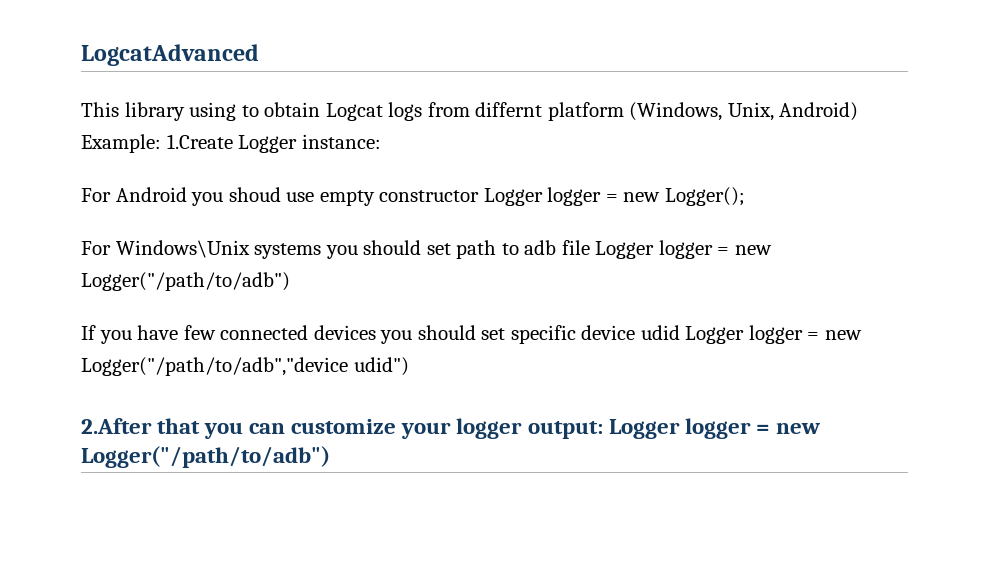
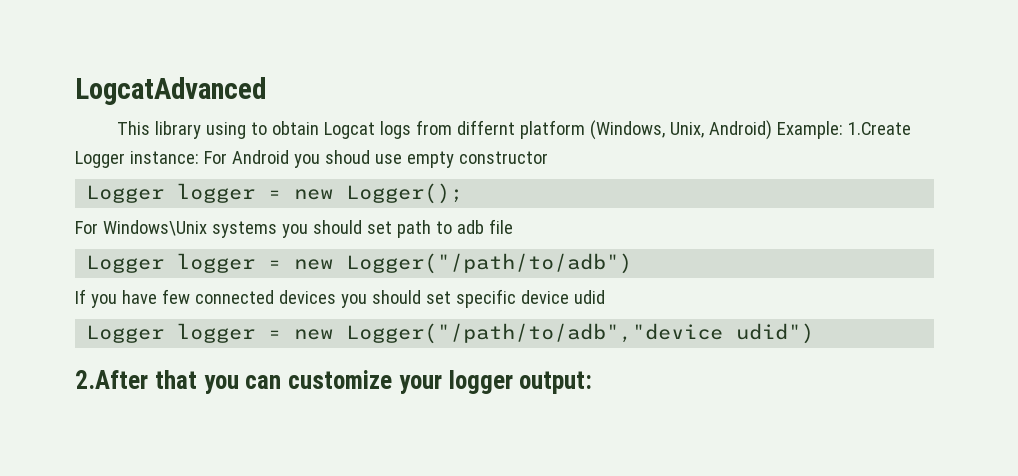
(381, 141) // -> (199, 157) none
(480, 196) none -> (548, 157) //
(590, 247) none -> (513, 226) //
(680, 332) none -> (605, 297) //
[608,418,820,439] [81,446,330,468] Logger logger = new Logger("/path/to/adb") -> (593, 382) none

